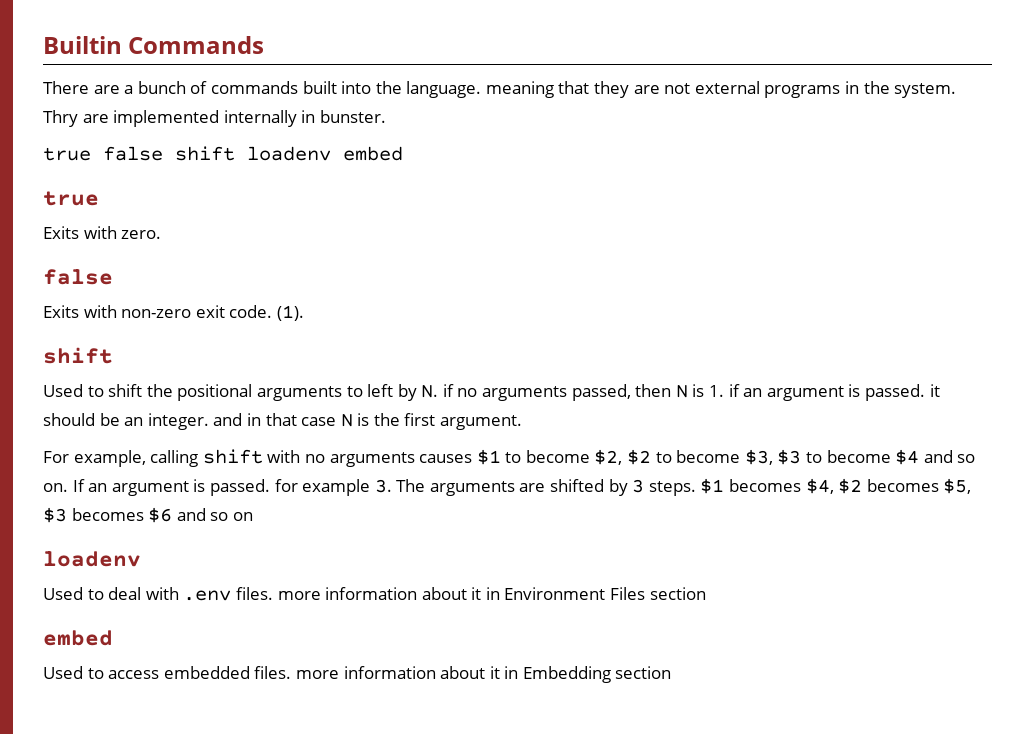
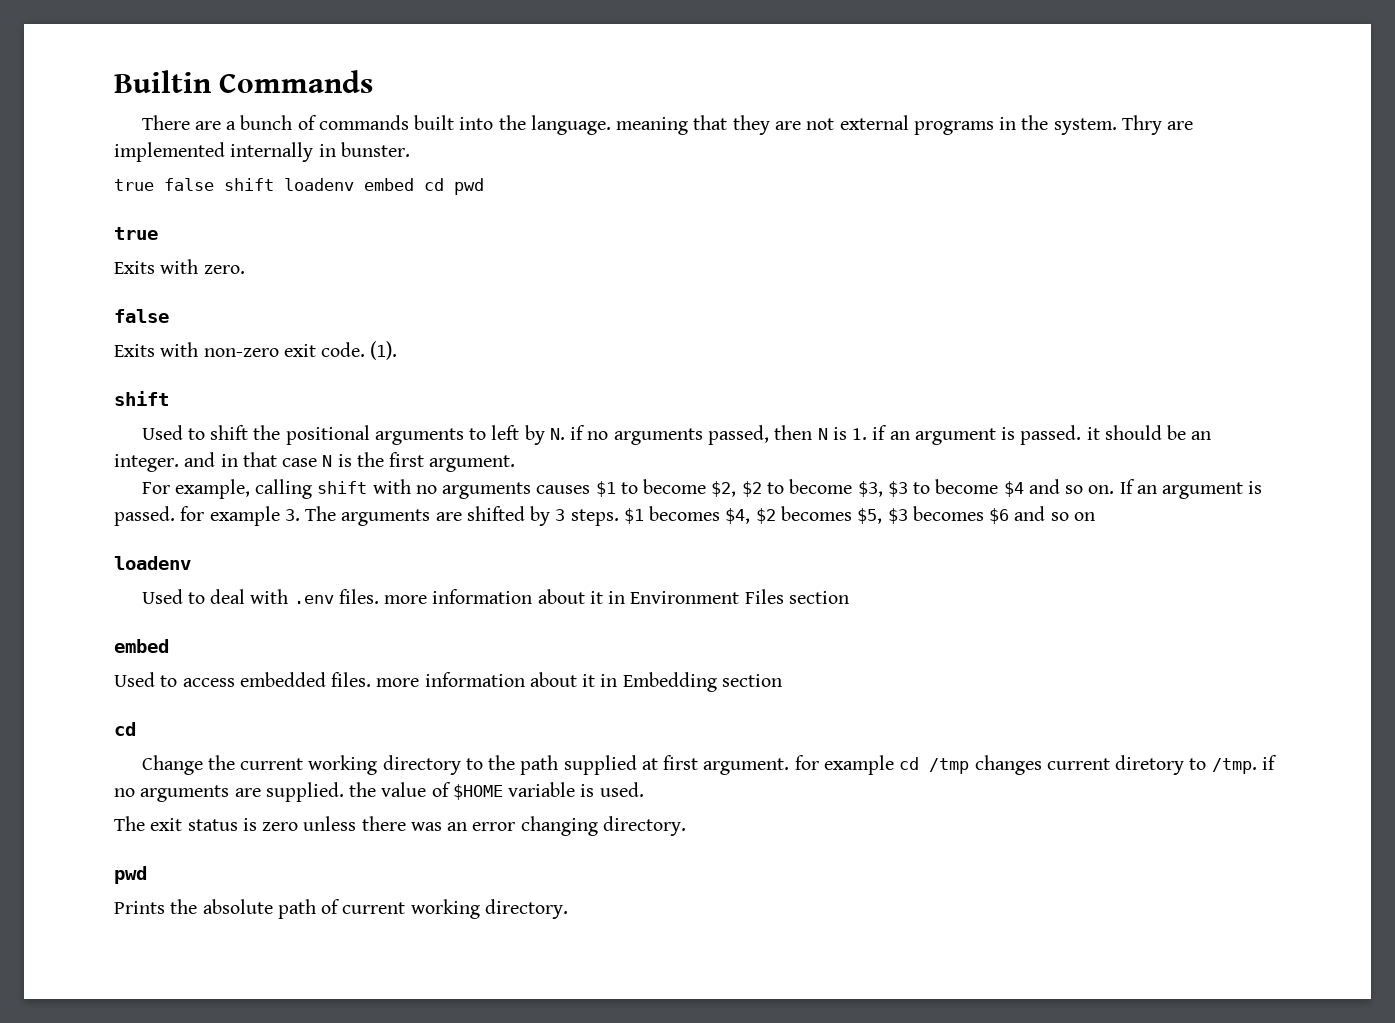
(403, 153) none -> [424,178,484,195] cd pwd
(672, 672) none -> [114,722,136,736] [141,755,1277,775] [114,782,644,802] [114,816,686,836] [114,866,147,884] [114,899,568,919] // cd // Change the current working directory to the path supplied at first argument. for example cd /tmp changes current diretory to /tmp. if no arguments are supplied. the value of $HOME variable is used. // The exit status is zero unless there was an error changing directory. // pwd // Prints the absolute path of current working directory.

